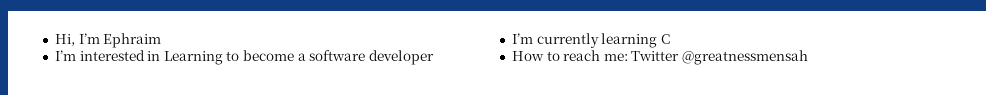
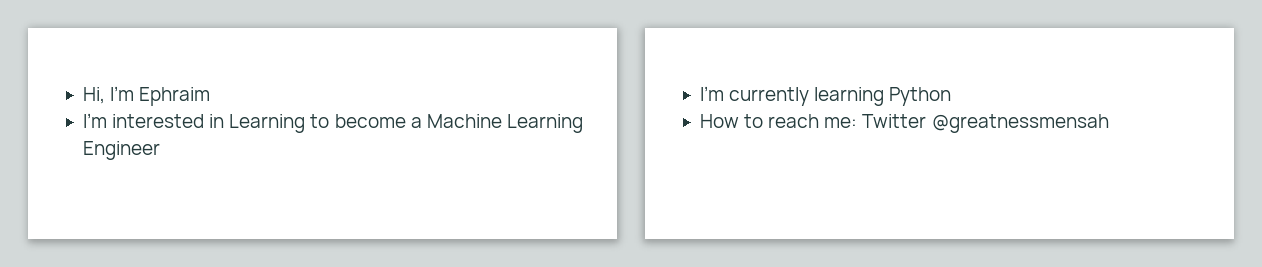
[309,50,435,65] software developer -> [426,114,583,133] [82,141,160,160] Machine Learning Engineer
[660,34,670,44] C -> [889,87,952,106] Python

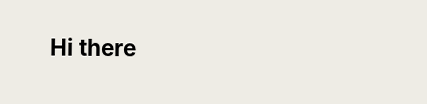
[82,86,211,106] [82,113,583,133] [82,141,160,160] [699,86,952,106] [699,114,1109,133] Hi, I’m Ephraim // I’m interested in Learning to become a Machine Learning Engineer // I’m currently learning Python // How to reach me: Twitter @greatnessmensah -> [49,37,138,57] Hi there

